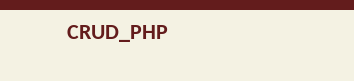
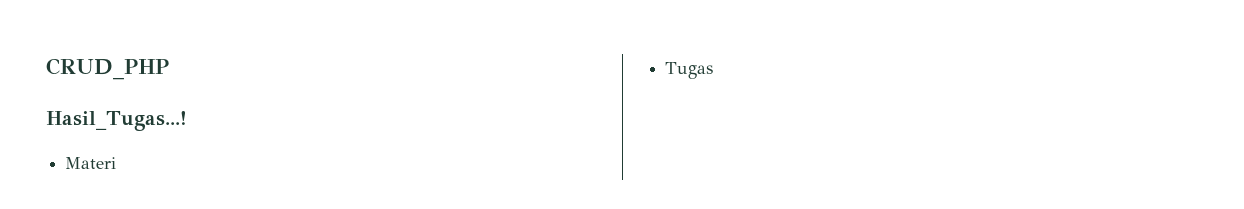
(168, 33) none -> [46,111,187,131] [65,157,117,169] [665,62,714,79] // Hasil_Tugas...! // Materi // Tugas

